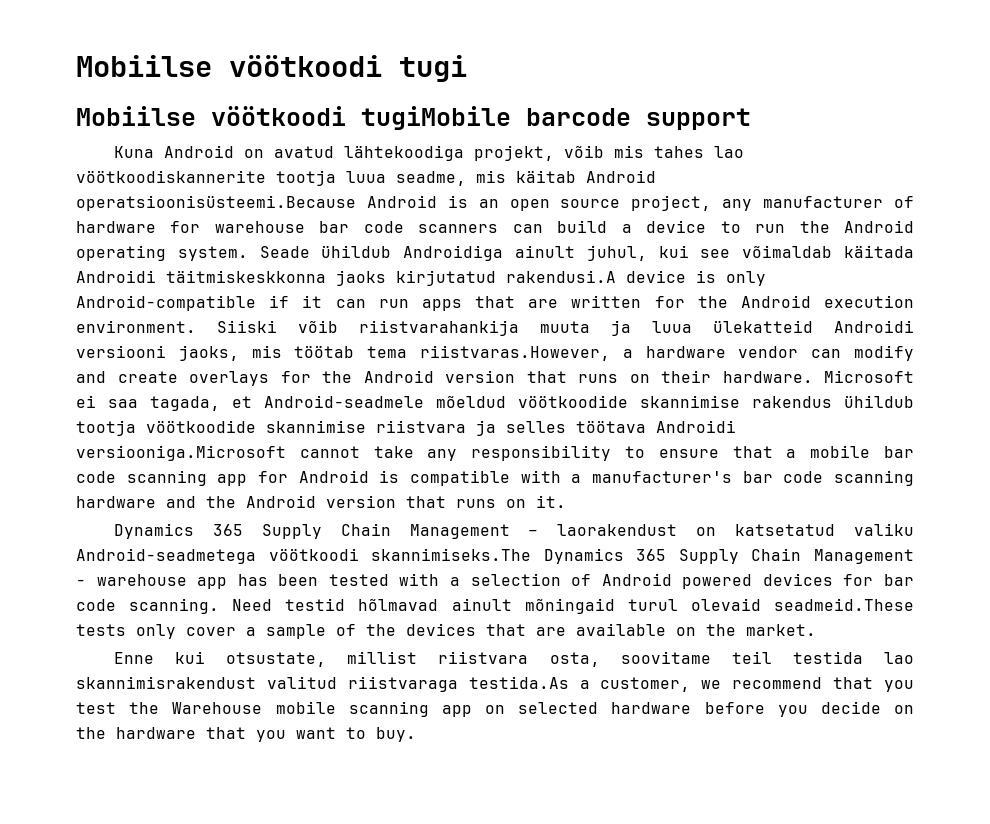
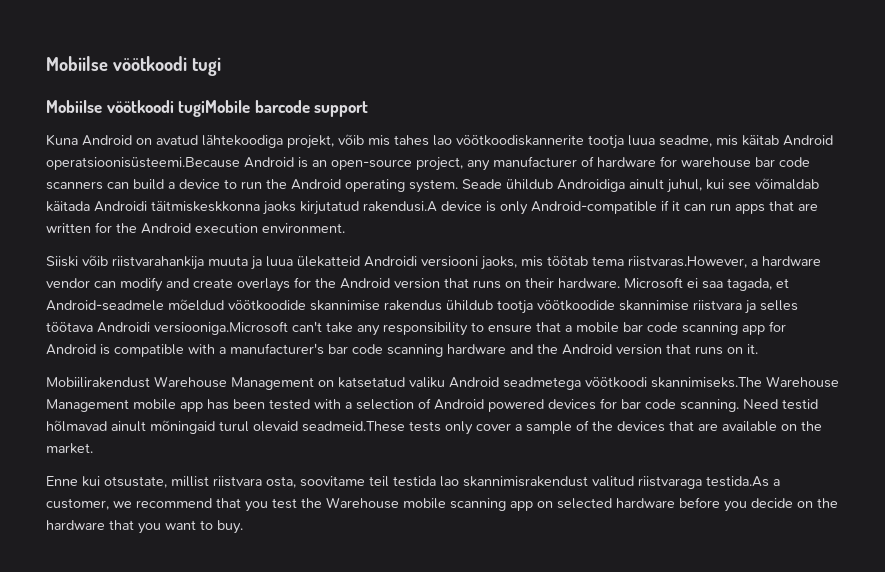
[509,199,621,211] open source -> [331,159,412,170] open-source
(196, 326) none -> (345, 228) //
[299,446,360,458] cannot -> [292,321,322,332] can't
[114,523,914,539] [76,548,914,564] [76,574,187,586] Dynamics 365 Supply Chain Management – laorakendust on katsetatud valiku Android-seadmetega vöötkoodi skannimiseks.The Dynamics 365 Supply Chain Management - warehouse -> [46,376,839,390] [46,399,176,412] Mobiilirakendust Warehouse Management on katsetatud valiku Android seadmetega vöötkoodi skannimiseks.The Warehouse Management mobile

